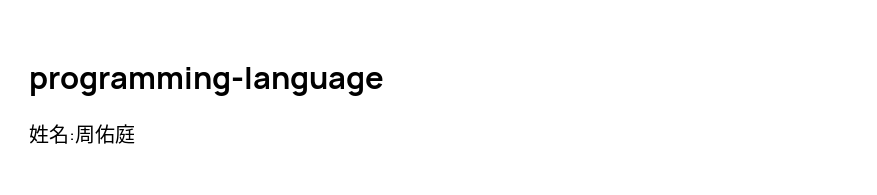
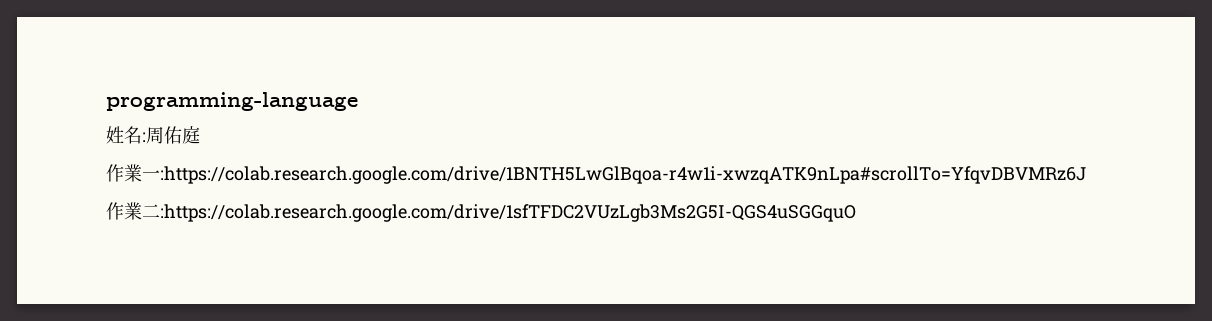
(135, 134) none -> [106,164,1086,184] [106,202,856,222] // 作業一:https://colab.research.google.com/drive/1BNTH5LwGlBqoa-r4w1i-xwzqATK9nLpa#scrollTo=YfqvDBVMRz6J // 作業二:https://colab.research.google.com/drive/1sfTFDC2VUzLgb3Ms2G5I-QGS4uSGGquO

